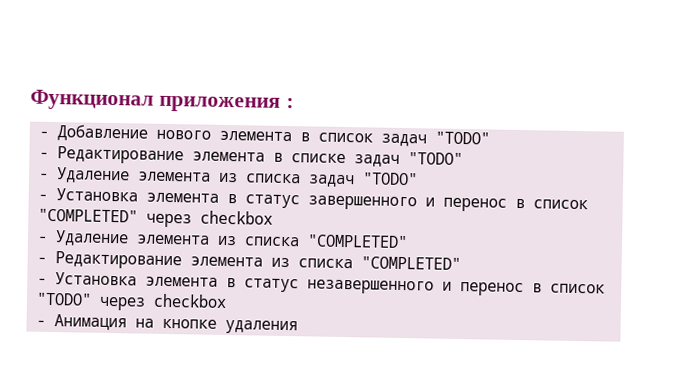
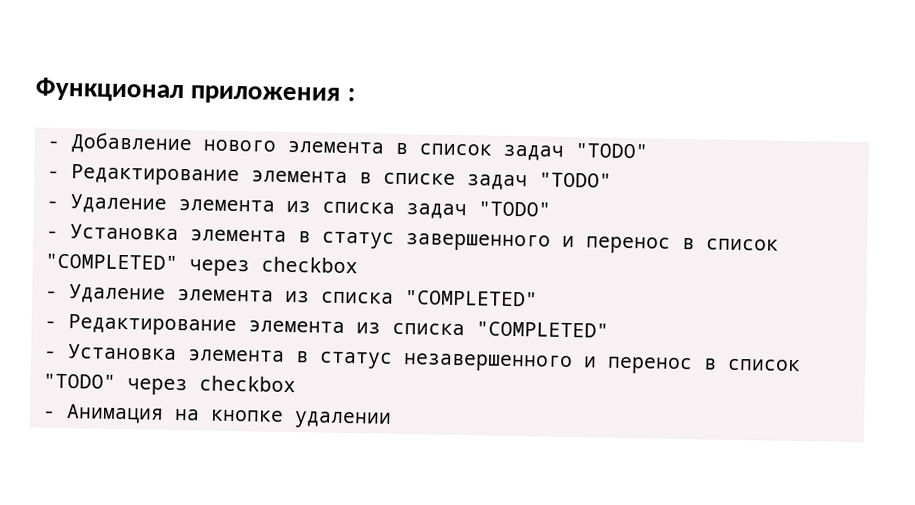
[225,319,299,335] удаления -> [293,411,392,429] удалении

